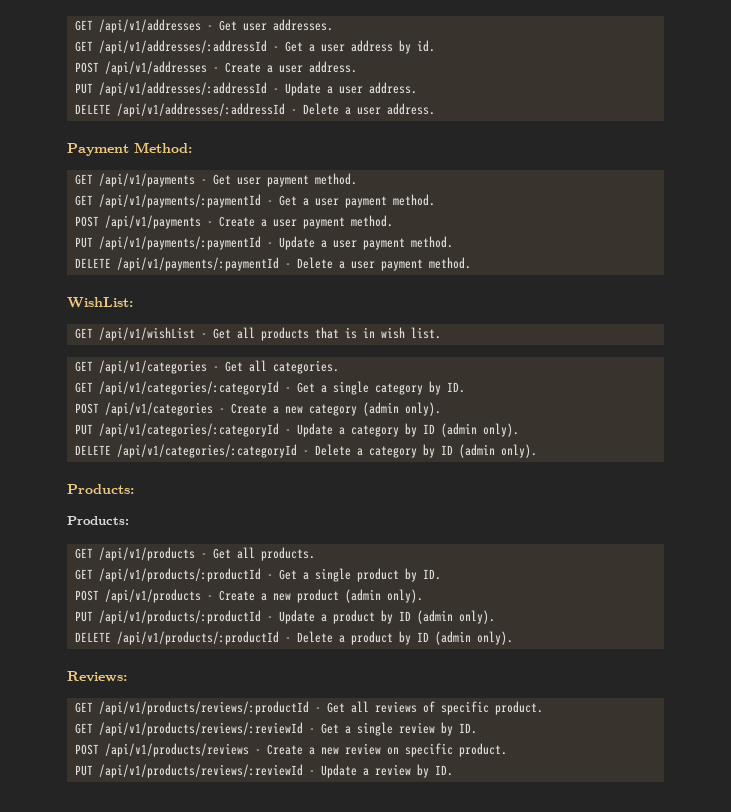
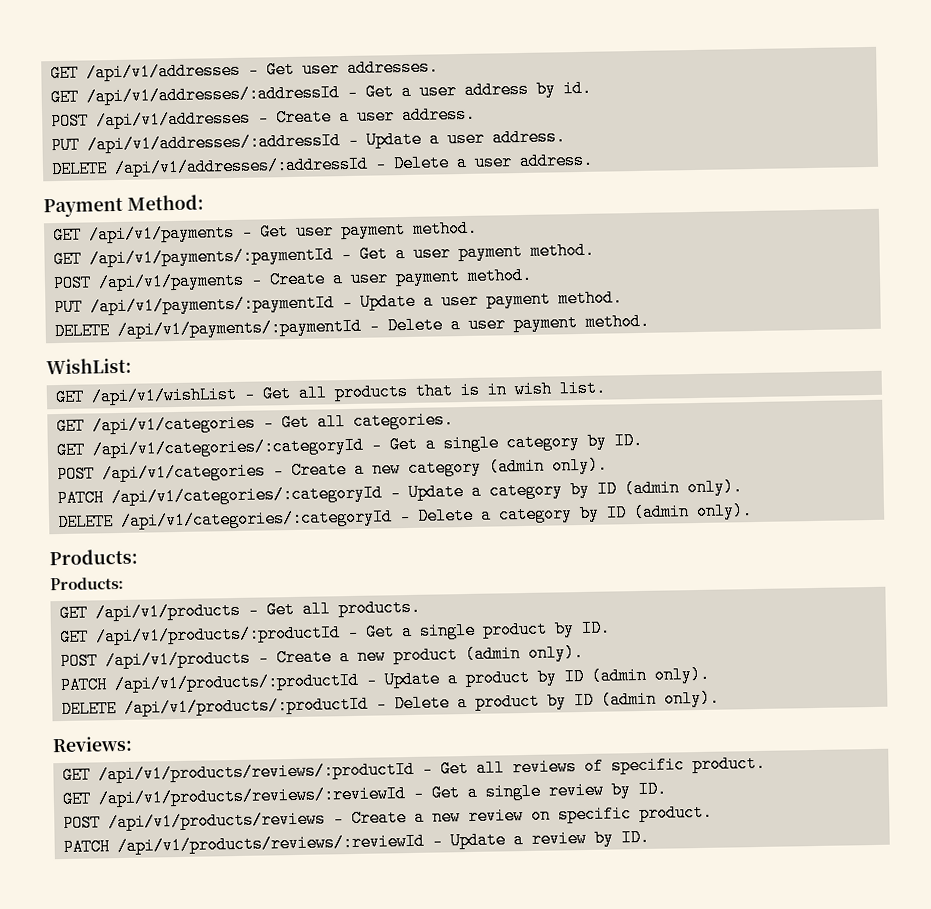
[74,424,93,435] PUT -> [57,489,104,508] PATCH
[74,611,93,622] PUT -> [60,676,108,695] PATCH
[74,765,93,776] PUT -> [63,838,110,856] PATCH

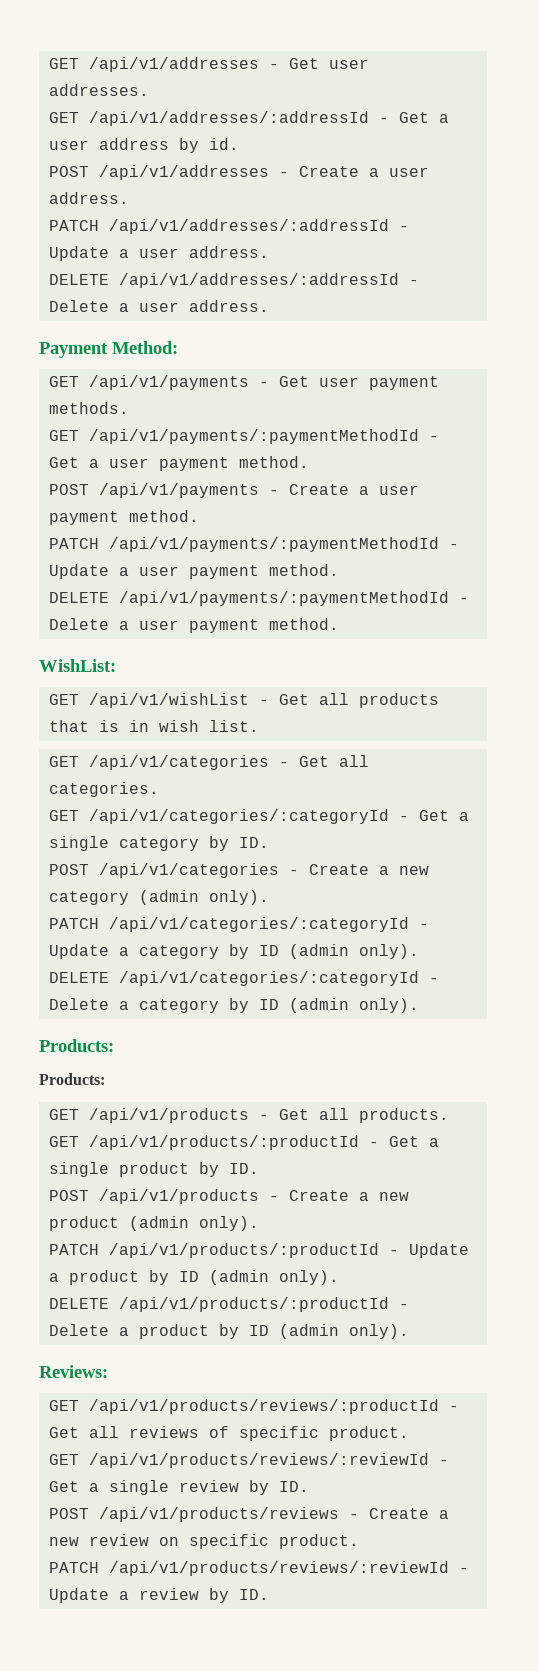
[51,136,80,155] PUT -> [48,220,99,231] PATCH
[412,219,478,238] [53,246,334,269] method. // GET /api/v1/payments/:paymentId -> [48,402,129,414] [48,429,419,444] methods. // GET /api/v1/payments/:paymentMethodId
[54,294,335,317] PUT /api/v1/payments/:paymentId -> [48,537,439,552] PATCH /api/v1/payments/:paymentMethodId
[117,317,362,339] /api/v1/payments/:paymentId -> [118,591,449,606] /api/v1/payments/:paymentMethodId

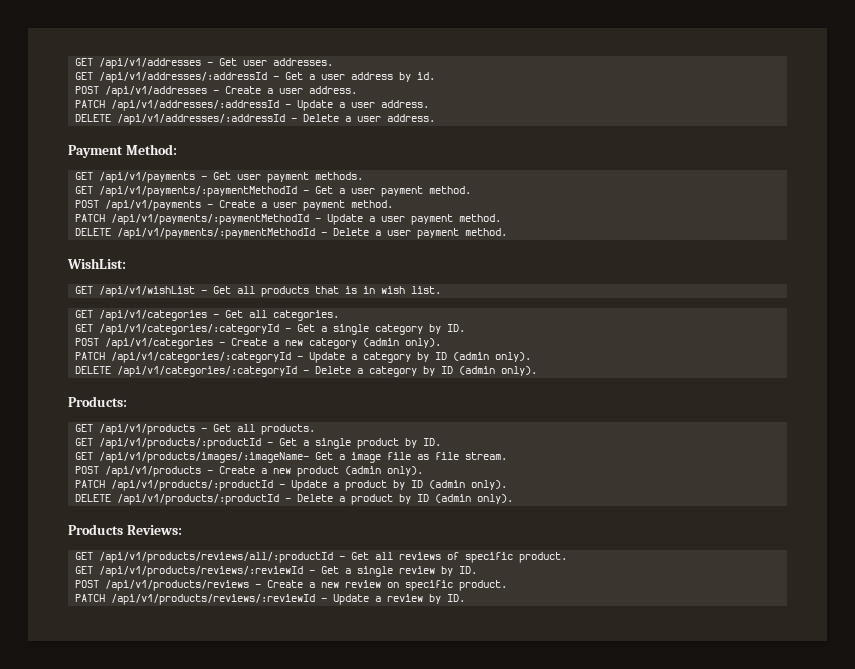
[39,1073,105,1085] // Products: -> (127, 401) none
(259, 1168) none -> [75,452,508,463] // GET /api/v1/products/images/:imageName- Get a image file as file stream.
(409, 1331) none -> [68,524,123,535] Products
[88,1399,439,1414] /api/v1/products/reviews/:productId -> [99,552,334,563] /api/v1/products/reviews/all/:productId

